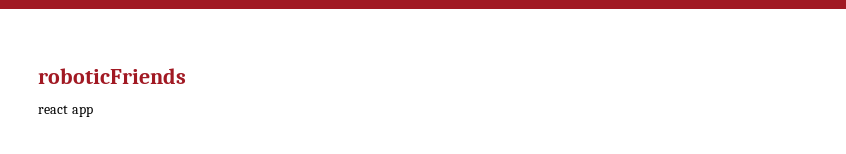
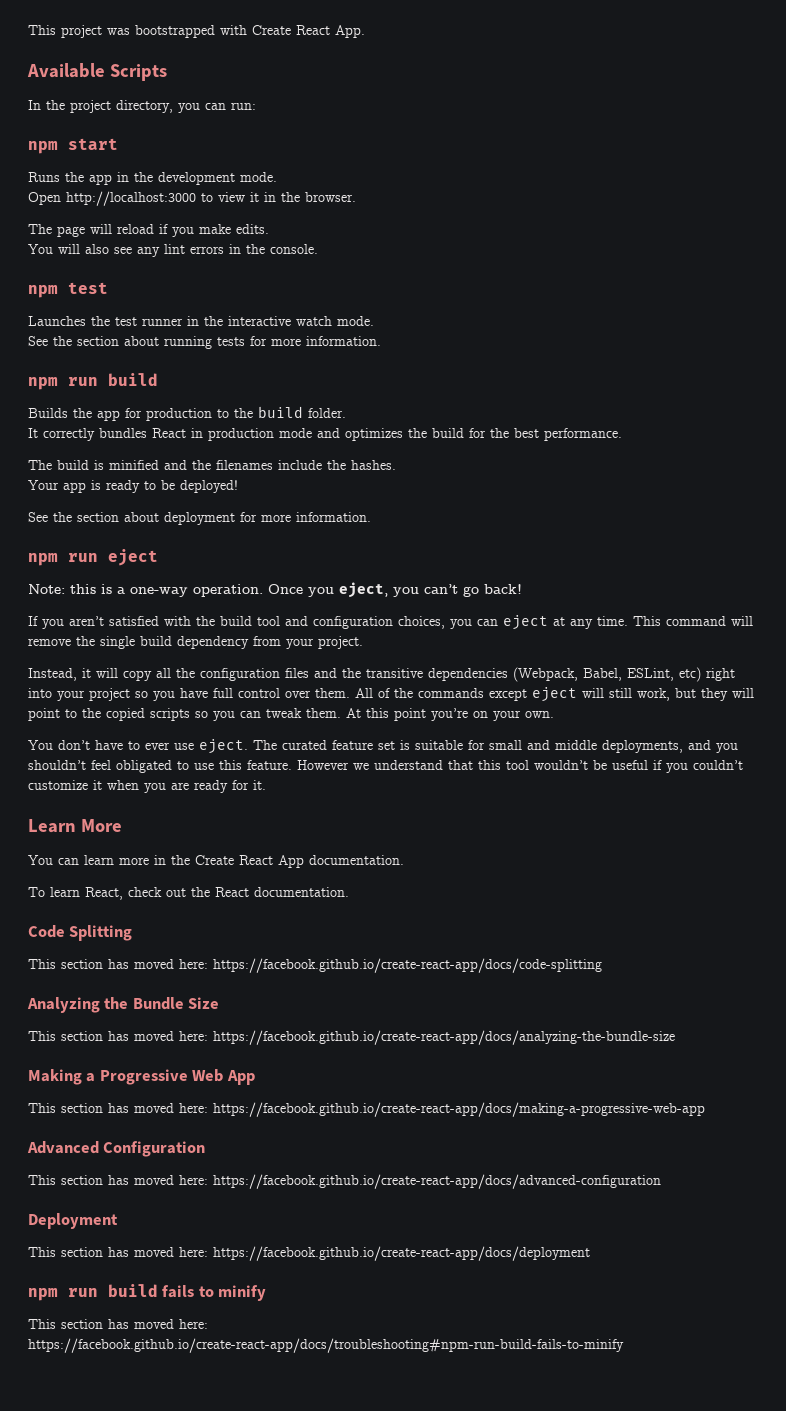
[38,68,186,84] [38,105,93,117] roboticFriends // react app -> [28,25,365,38] [27,63,167,81] [28,100,256,113] [28,138,118,154] [28,172,277,185] [28,191,356,206] [28,224,269,237] [28,244,318,257] [28,282,108,298] [28,316,374,326] [28,336,381,349] [28,373,158,390] [28,406,346,421] [28,428,622,441] [28,460,396,470] [28,480,238,493] [28,512,371,525] [28,549,158,566] [28,582,522,598] [28,615,753,630] [28,636,363,649] [28,667,735,682] [28,687,754,702] [28,708,554,721] [28,739,738,754] [28,760,743,773] [28,780,266,793] [28,819,122,833] [28,855,404,868] [28,887,349,900] [28,925,133,941] [28,958,602,973] [27,997,220,1013] [28,1030,675,1045] [28,1069,255,1085] [28,1102,705,1117] [27,1141,206,1157] [28,1174,661,1189] [28,1213,118,1229] [28,1246,590,1261] [28,1284,267,1301] [28,1319,208,1329] [28,1338,624,1353] This project was bootstrapped with Create React App. // Available Scripts // In the project directory, you can run: // npm start // Runs the app in the development mode. // Open http://localhost:3000 to view it in the browser. // The page will reload if you make edits. // You will also see any lint errors in the console. // npm test // Launches the test runner in the interactive watch mode. // See the section about running tests for more information. // npm run build // Builds the app for production to the build folder. // It correctly bundles React in production mode and optimizes the build for the best performance. // The build is minified and the filenames include the hashes. // Your app is ready to be deployed! // See the section about deployment for more information. // npm run eject // Note: this is a one-way operation. Once you eject, you can’t go back! // If you aren’t satisfied with the build tool and configuration choices, you can eject at any time. This command will remove the single build dependency from your project. // Instead, it will copy all the configuration files and the transitive dependencies (Webpack, Babel, ESLint, etc) right into your project so you have full control over them. All of the commands except eject will still work, but they will point to the copied scripts so you can tweak them. At this point you’re on your own. // You don’t have to ever use eject. The curated feature set is suitable for small and middle deployments, and you shouldn’t feel obligated to use this feature. However we understand that this tool wouldn’t be useful if you couldn’t customize it when you are ready for it. // Learn More // You can learn more in the Create React App documentation. // To learn React, check out the React documentation. // Code Splitting // This section has moved here: https://facebook.github.io/create-react-app/docs/code-splitting // Analyzing the Bundle Size // This section has moved here: https://facebook.github.io/create-react-app/docs/analyzing-the-bundle-size // Making a Progressive Web App // This section has moved here: https://facebook.github.io/create-react-app/docs/making-a-progressive-web-app // Advanced Configuration // This section has moved here: https://facebook.github.io/create-react-app/docs/advanced-configuration // Deployment // This section has moved here: https://facebook.github.io/create-react-app/docs/deployment // npm run build fails to minify // This section has moved here: https://facebook.github.io/create-react-app/docs/troubleshooting#npm-run-build-fails-to-minify

